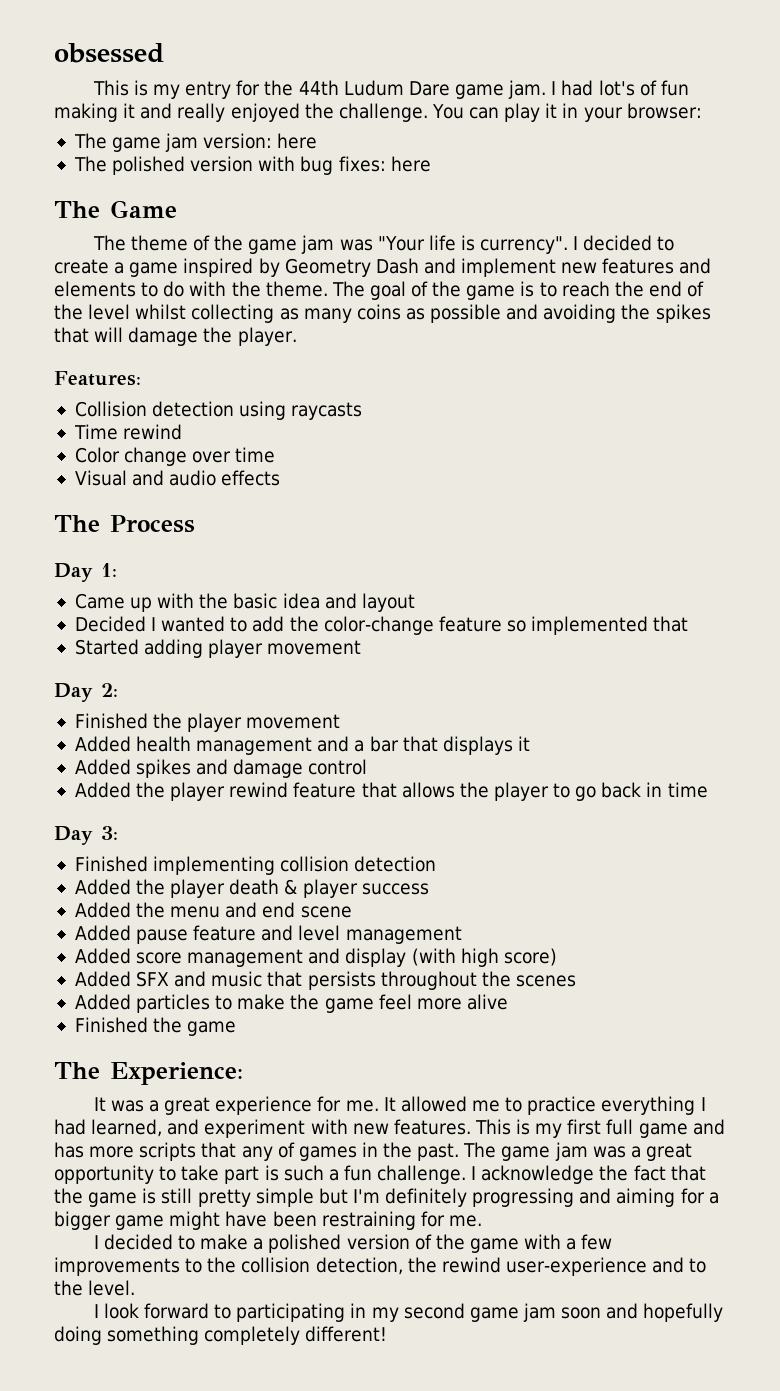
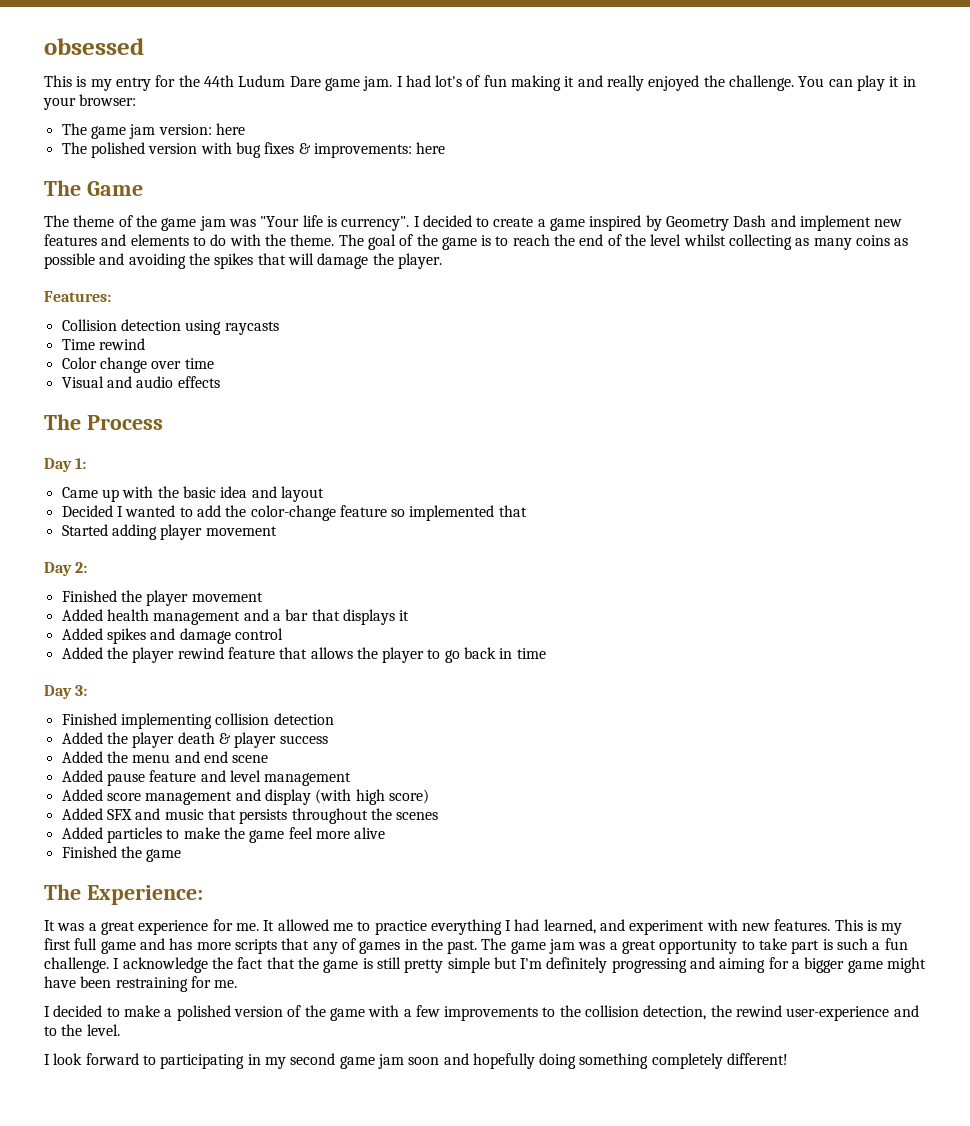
[338,156,386,172] fixes: -> [264,142,412,158] fixes & improvements:

